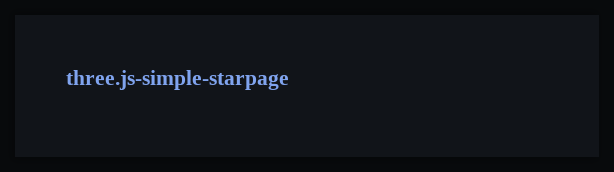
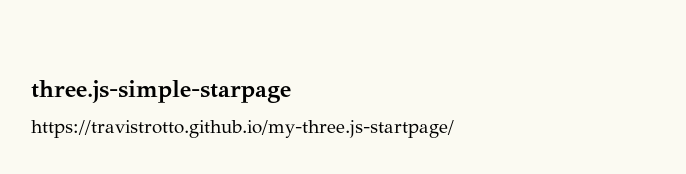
(289, 80) none -> [31,120,454,138] // https://travistrotto.github.io/my-three.js-startpage/

